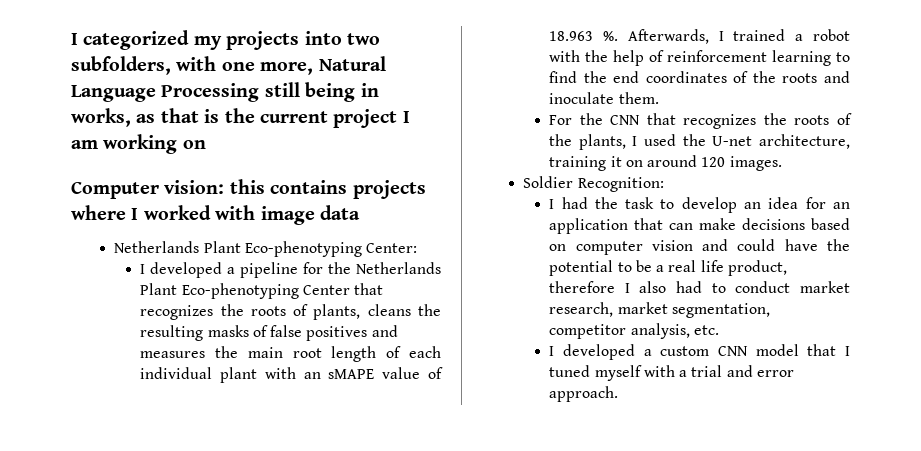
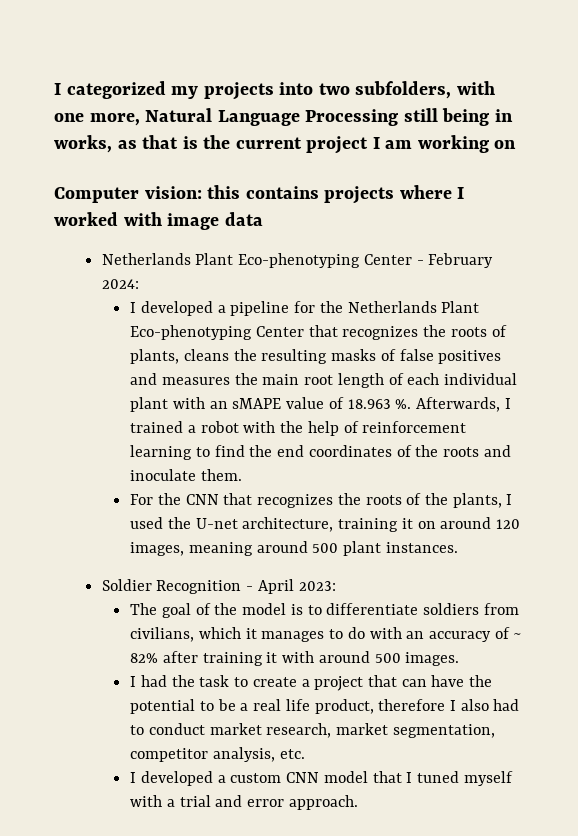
[366,243,418,253] Center: -> [363,253,494,268] [101,279,139,289] Center - February 2024:
[729,156,782,171] [523,176,664,192] images. // Soldier Recognition: -> [130,541,458,556] [101,579,336,594] [130,603,519,618] [130,627,523,642] [130,651,460,666] images, meaning around 500 plant instances. // Soldier Recognition - April 2023: // The goal of the model is to differentiate soldiers from civilians, which it manages to do with an accuracy of ~ 82% after training it with around 500 images.
[681,197,850,213] [549,218,850,234] [549,239,776,255] develop an idea for an application that can make decisions based on computer vision and could -> [252,675,427,691] create a project that can

